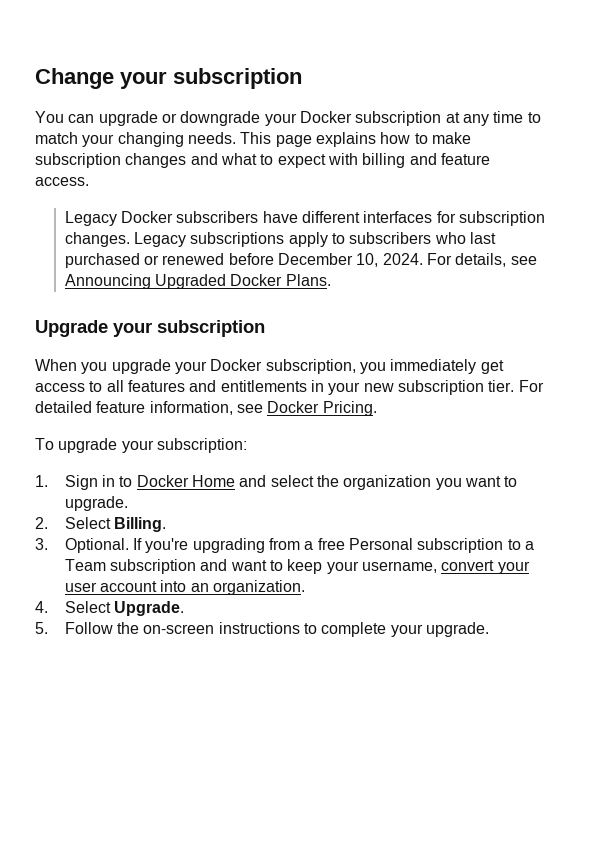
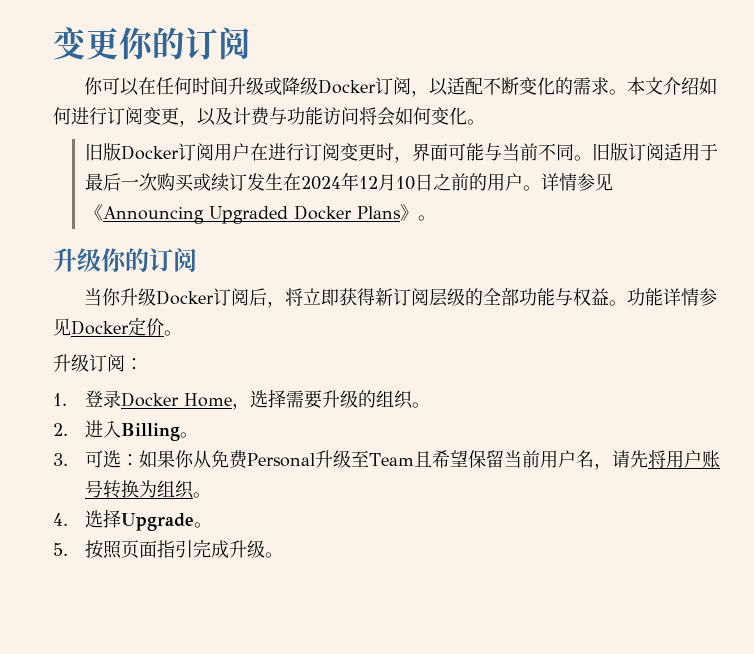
[35,68,302,89] [35,111,541,126] [35,132,471,147] [35,153,490,168] [35,177,89,186] [64,211,545,226] [64,232,496,247] [64,253,537,268] [64,274,331,289] [35,320,265,337] [35,359,504,374] [35,380,544,395] [35,401,377,416] [35,438,247,453] [35,475,518,490] [64,496,128,511] Change your subscription // You can upgrade or downgrade your Docker subscription at any time to match your changing needs. This page explains how to make subscription changes and what to expect with billing and feature access. // Legacy Docker subscribers have different interfaces for subscription changes. Legacy subscriptions apply to subscribers who last purchased or renewed before December 10, 2024. For details, see Announcing Upgraded Docker Plans. // Upgrade your subscription // When you upgrade your Docker subscription, you immediately get access to all features and entitlements in your new subscription tier. For detailed feature information, see Docker Pricing. // To upgrade your subscription: // 1. Sign in to Docker Home and select the organization you want to upgrade. -> [53,27,251,60] [83,77,717,97] [53,107,485,127] [84,143,718,163] [84,172,613,192] [84,204,436,224] [53,248,197,272] [83,288,717,308] [53,317,182,336] [53,354,143,372] [53,389,430,410] 变更你的订阅 // 你可以在任何时间升级或降级Docker订阅，以适配不断变化的需求。本文介绍如何进行订阅变更，以及计费与功能访问将会如何变化。 // 旧版Docker订阅用户在进行订阅变更时，界面可能与当前不同。旧版订阅适用于最后一次购买或续订发生在2024年12月10日之前的用户。详情参见《Announcing Upgraded Docker Plans》。 // 升级你的订阅 // 当你升级Docker订阅后，将立即获得新订阅层级的全部功能与权益。功能详情参见Docker定价。 // 升级订阅： // 1.登录Docker Home，选择需要升级的组织。
[64,517,167,532] Select Billing. -> [84,420,198,441] 进入Billing。
[64,538,534,553] [64,559,530,574] [64,580,306,595] Optional. If you're upgrading from a free Personal subscription to a Team subscription and want to keep your username, convert your user account into an organization. -> [84,450,720,470] [84,480,211,499] 可选：如果你从免费Personal升级至Team且希望保留当前用户名，请先将用户账号转换为组织。
[64,601,185,616] Select Upgrade. -> [84,509,212,531] 选择Upgrade。
[64,622,489,637] Follow the on-screen instructions to complete your upgrade. -> [84,539,283,559] 按照页面指引完成升级。

